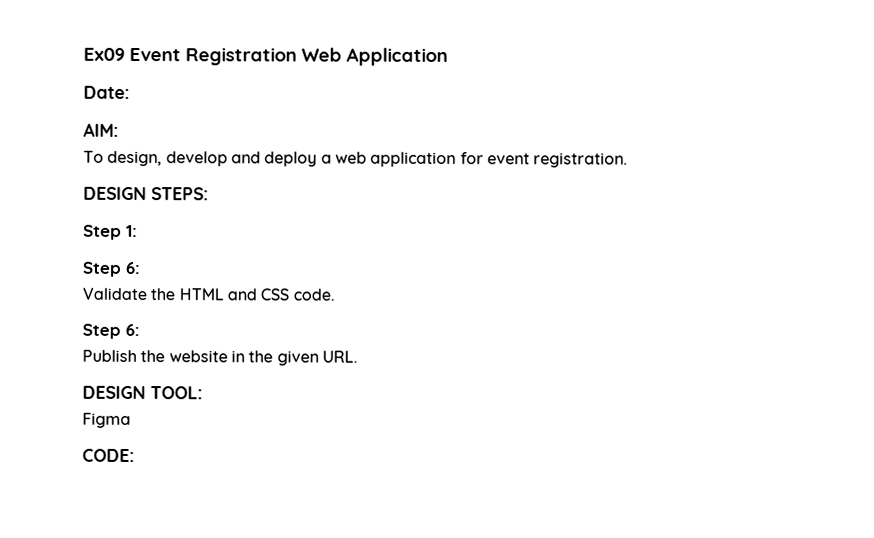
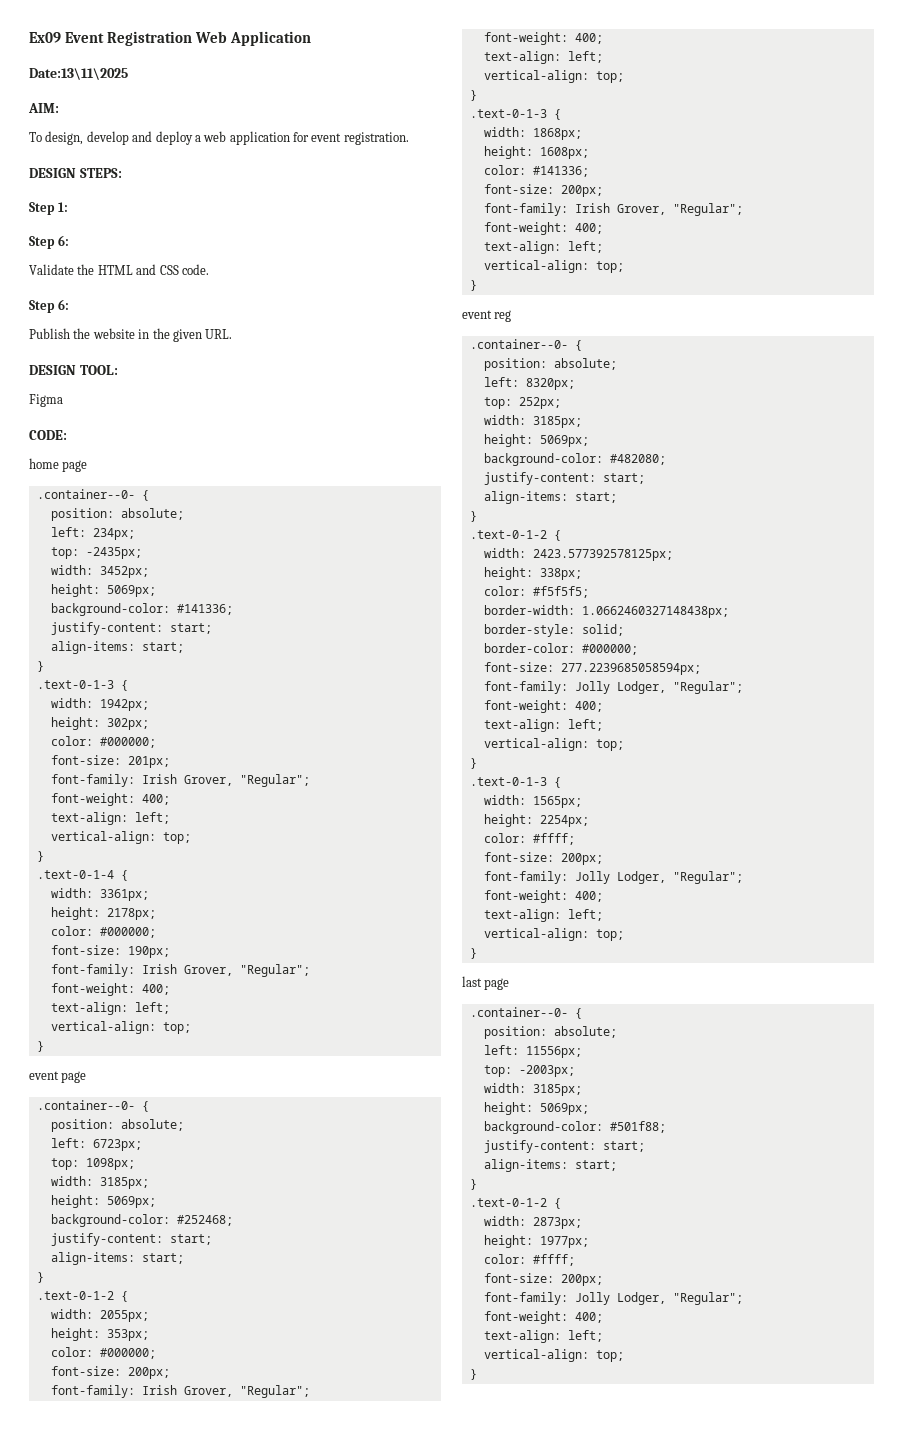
[83,85,130,99] Date: -> [29,68,128,80] Date:13\11\2025
(135, 455) none -> [29,458,88,472] [36,489,149,501] [50,508,184,521] [50,527,135,540] [50,547,142,559] [50,565,149,578] [50,584,156,597] [50,603,233,616] [50,622,212,635] [50,641,184,654] [36,661,44,672] [36,680,128,691] [50,698,149,711] [50,717,149,730] [50,736,156,748] [50,755,170,768] [50,774,310,787] [50,793,170,806] [50,812,170,825] [50,831,191,844] [36,851,44,862] [36,870,128,881] [50,888,149,901] [50,907,156,920] [50,926,156,938] [50,945,170,958] [50,964,310,977] [50,983,170,996] [50,1002,170,1015] [50,1021,191,1034] [36,1041,44,1052] [29,1071,87,1083] [36,1100,149,1112] [50,1119,184,1132] [50,1138,142,1151] [50,1158,135,1170] [50,1176,149,1189] [50,1195,156,1208] [50,1214,233,1227] [50,1233,212,1246] [50,1252,184,1265] [36,1272,44,1283] [36,1291,128,1302] [50,1309,149,1322] [50,1328,149,1341] [50,1347,156,1359] [50,1366,170,1379] [50,1385,310,1398] [483,32,603,45] [483,51,603,64] [483,70,624,83] [469,90,477,101] [469,109,561,120] [483,127,582,140] [483,146,589,159] [483,165,589,177] [483,184,603,197] [483,203,743,216] [483,222,603,235] [483,241,603,254] [483,260,624,273] [469,280,477,291] [462,310,512,322] [469,339,582,351] [483,358,617,371] [483,377,575,390] [483,397,561,409] [483,415,582,428] [483,434,589,447] [483,453,666,466] [483,472,645,485] [483,491,617,504] [469,511,477,522] [469,530,561,541] [483,548,673,561] [483,567,582,580] [483,586,589,598] [483,605,729,618] [483,624,624,637] [483,643,638,655] [483,662,701,675] [483,681,743,694] [483,700,603,713] [483,719,603,732] [483,738,624,751] [469,758,477,769] [469,777,561,788] [483,795,582,808] [483,814,589,827] [483,833,575,845] [483,852,603,865] [483,871,743,884] [483,890,603,903] [483,909,603,922] [483,928,624,941] [469,948,477,959] [462,976,510,990] [469,1007,582,1019] [483,1026,617,1039] [483,1045,582,1058] [483,1065,575,1077] [483,1083,582,1096] [483,1102,589,1115] [483,1121,666,1134] [483,1140,645,1153] [483,1159,617,1172] [469,1179,477,1190] [469,1198,561,1209] [483,1216,582,1229] [483,1235,589,1248] [483,1254,575,1266] [483,1273,603,1286] [483,1292,743,1305] [483,1311,603,1324] [483,1330,603,1343] [483,1349,624,1362] [469,1369,477,1380] // home page // .container--0- { // position: absolute; // left: 234px; // top: -2435px; // width: 3452px; // height: 5069px; // background-color: #141336; // justify-content: start; // align-items: start; // } // .text-0-1-3 { // width: 1942px; // height: 302px; // color: #000000; // font-size: 201px; // font-family: Irish Grover, "Regular"; // font-weight: 400; // text-align: left; // vertical-align: top; // } // .text-0-1-4 { // width: 3361px; // height: 2178px; // color: #000000; // font-size: 190px; // font-family: Irish Grover, "Regular"; // font-weight: 400; // text-align: left; // vertical-align: top; // } // event page // .container--0- { // position: absolute; // left: 6723px; // top: 1098px; // width: 3185px; // height: 5069px; // background-color: #252468; // justify-content: start; // align-items: start; // } // .text-0-1-2 { // width: 2055px; // height: 353px; // color: #000000; // font-size: 200px; // font-family: Irish Grover, "Regular"; // font-weight: 400; // text-align: left; // vertical-align: top; // } // .text-0-1-3 { // width: 1868px; // height: 1608px; // color: #141336; // font-size: 200px; // font-family: Irish Grover, "Regular"; // font-weight: 400; // text-align: left; // vertical-align: top; // } // event reg // .container--0- { // position: absolute; // left: 8320px; // top: 252px; // width: 3185px; // height: 5069px; // background-color: #482080; // justify-content: start; // align-items: start; // } // .text-0-1-2 { // width: 2423.577392578125px; // height: 338px; // color: #f5f5f5; // border-width: 1.0662460327148438px; // border-style: solid; // border-color: #000000; // font-size: 277.2239685058594px; // font-family: Jolly Lodger, "Regular"; // font-weight: 400; // text-align: left; // vertical-align: top; // } // .text-0-1-3 { // width: 1565px; // height: 2254px; // color: #ffff; // font-size: 200px; // font-family: Jolly Lodger, "Regular"; // font-weight: 400; // text-align: left; // vertical-align: top; // } // last page // .container--0- { // position: absolute; // left: 11556px; // top: -2003px; // width: 3185px; // height: 5069px; // background-color: #501f88; // justify-content: start; // align-items: start; // } // .text-0-1-2 { // width: 2873px; // height: 1977px; // color: #ffff; // font-size: 200px; // font-family: Jolly Lodger, "Regular"; // font-weight: 400; // text-align: left; // vertical-align: top; // }

